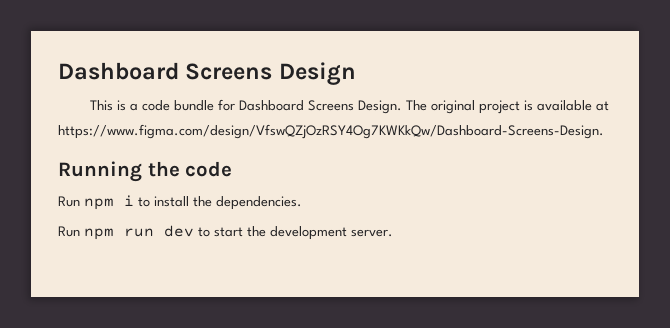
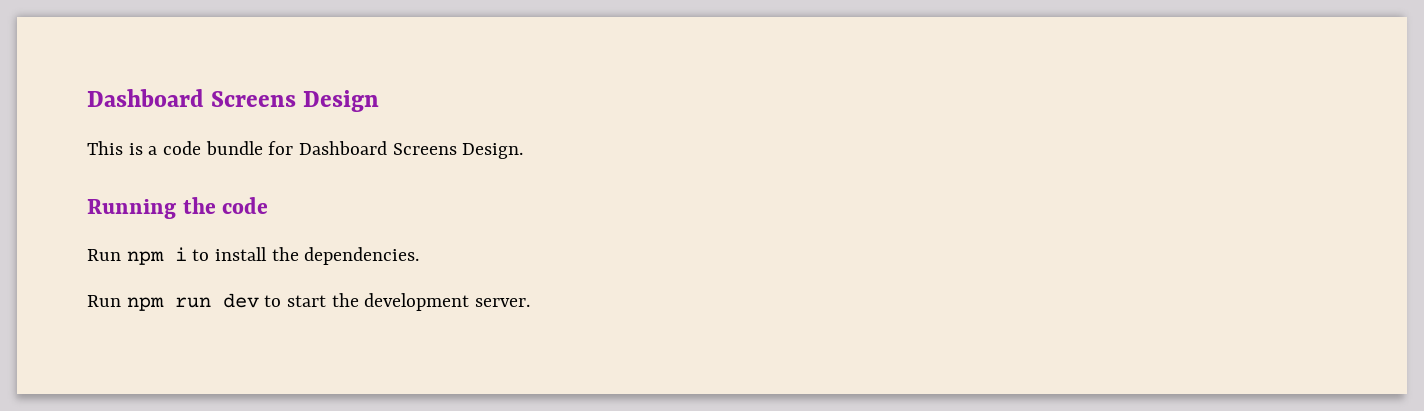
[405,100,609,114] [58,124,604,139] The original project is available at https://www.figma.com/design/VfswQZjOzRSY4Og7KWKkQw/Dashboard-Screens-Design. -> (524, 151) none

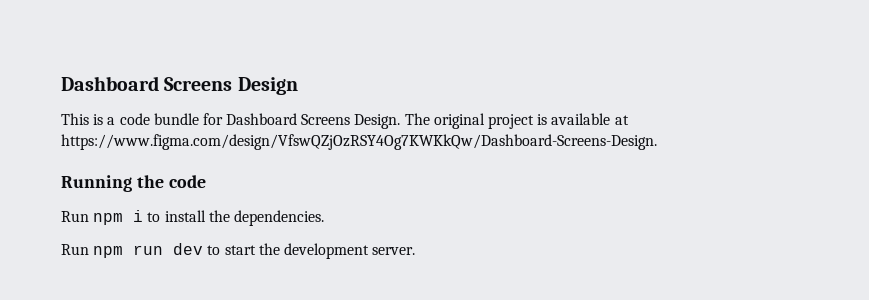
(524, 151) none -> [404,113,629,129] [61,134,657,150] The original project is available at https://www.figma.com/design/VfswQZjOzRSY4Og7KWKkQw/Dashboard-Screens-Design.

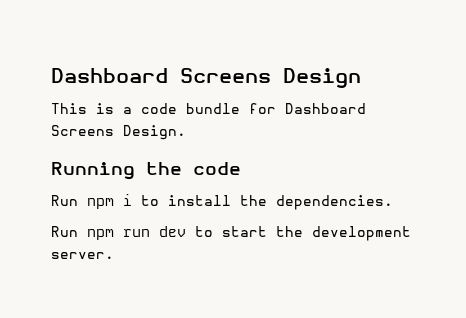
[404,113,629,129] [61,134,657,150] The original project is available at https://www.figma.com/design/VfswQZjOzRSY4Og7KWKkQw/Dashboard-Screens-Design. -> (186, 132) none

